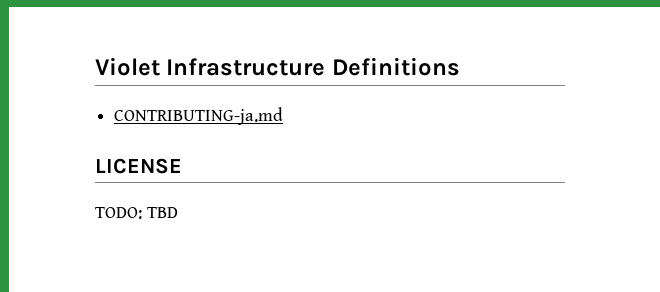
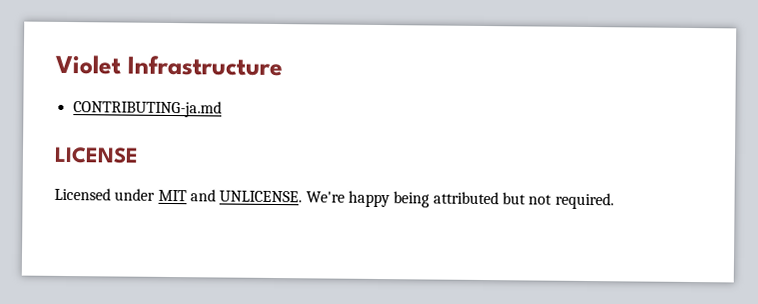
[331,57,460,76] Definitions -> (283, 66) none
[95,207,178,219] TODO: TBD -> [54,187,614,210] Licensed under MIT and UNLICENSE. We're happy being attributed but not required.

